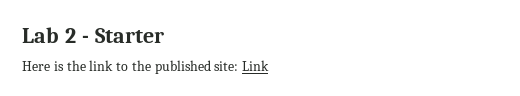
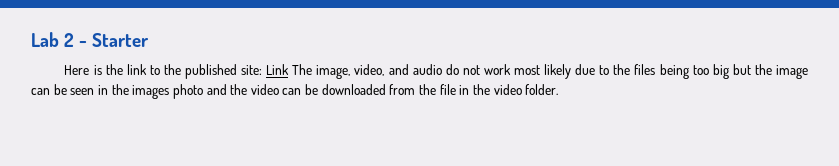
(270, 65) none -> [292,64,808,79] [31,84,559,99] The image, video, and audio do not work most likely due to the files being too big but the image can be seen in the images photo and the video can be downloaded from the file in the video folder.

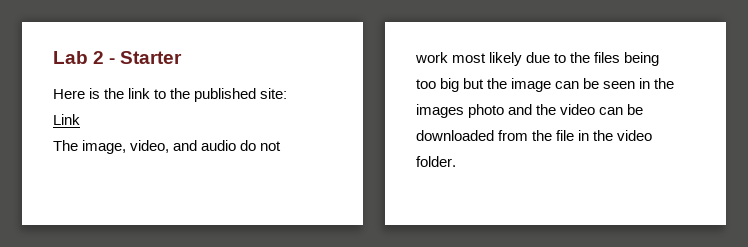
(290, 69) none -> (80, 119) //

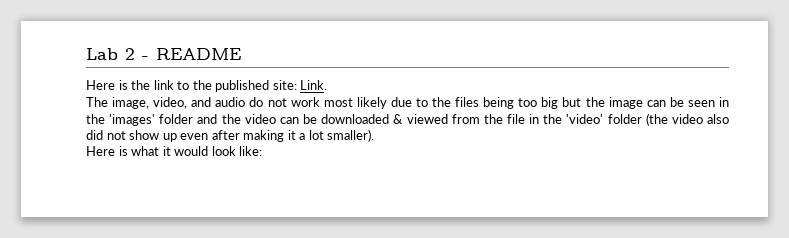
[120,51,183,64] Starter -> [156,48,241,60] README
[53,114,80,125] Link -> [300,80,328,90] Link.
[416,104,505,118] images photo -> [109,114,194,126] 'images' folder
(494, 135) none -> [393,114,448,124] & viewed
[617,130,653,141] [416,156,456,167] video folder. -> [566,113,729,126] [86,129,375,142] [86,146,263,156] 'video' folder (the video also did not show up even after making it a lot smaller). // Here is what it would look like:

